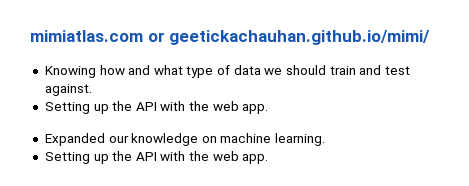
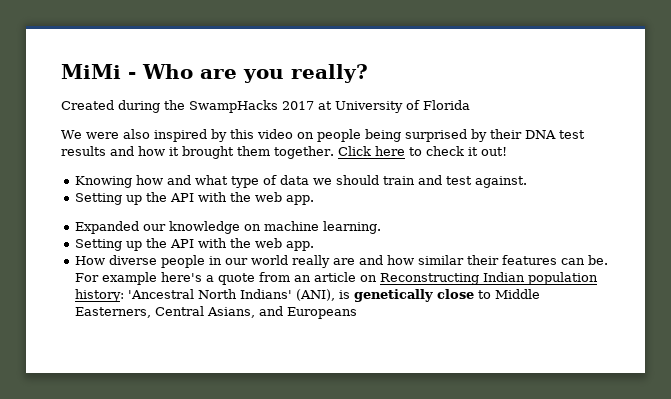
[30,30,431,45] mimiatlas.com or geetickachauhan.github.io/mimi/ -> [61,64,368,83] [61,100,470,113] [61,129,585,142] [61,146,507,159] MiMi - Who are you really? // Created during the SwampHacks 2017 at University of Florida // We were also inspired by this video on people being surprised by their DNA test results and how it brought them together. Click here to check it out!
(269, 159) none -> [74,255,608,268] [74,272,598,285] [74,289,540,302] [74,306,357,319] // How diverse people in our world really are and how similar their features can be. For example here's a quote from an article on Reconstructing Indian population history: 'Ancestral North Indians' (ANI), is genetically close to Middle Easterners, Central Asians, and Europeans

